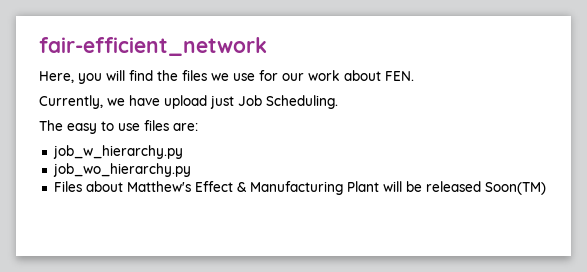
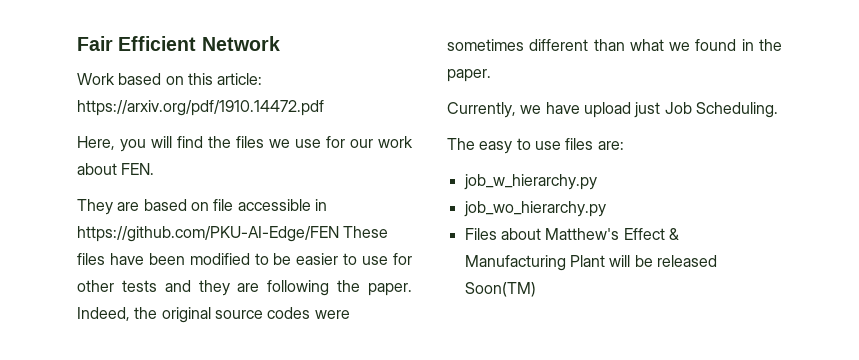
[39,37,267,56] fair-efficient_network -> [77,36,280,51] [77,73,263,85] [77,100,324,116] Fair Efficient Network // Work based on this article: https://arxiv.org/pdf/1910.14472.pdf
(414, 76) none -> [77,199,327,215] [77,226,389,242] [77,253,413,265] [77,280,412,296] [77,307,350,323] [447,39,782,51] [447,69,491,82] // They are based on file accessible in https://github.com/PKU-AI-Edge/FEN These files have been modified to be easier to use for other tests and they are following the paper. Indeed, the original source codes were sometimes different than what we found in the paper.

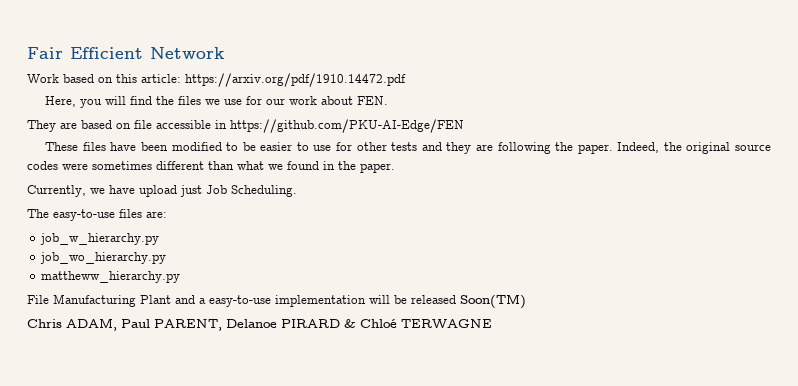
(339, 234) none -> (464, 126) //
[479,138,561,154] easy to use -> [53,209,115,221] easy-to-use
[464,228,679,240] [464,255,717,271] [464,282,536,297] Files about Matthew's Effect & Manufacturing Plant will be released Soon(TM) -> [41,271,181,283] [27,294,526,309] [27,318,492,331] mattheww_hierarchy.py // File Manufacturing Plant and a easy-to-use implementation will be released Soon(TM) // Chris ADAM, Paul PARENT, Delanoe PIRARD & Chloé TERWAGNE

